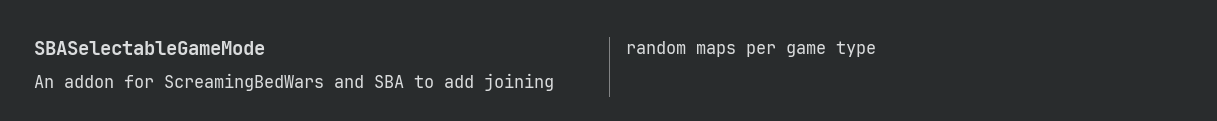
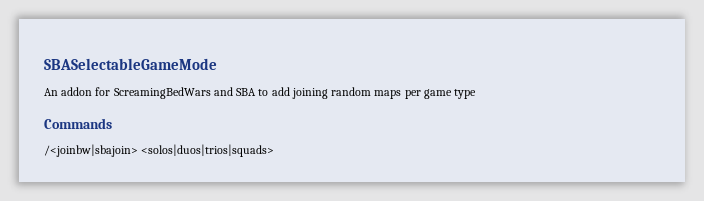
(876, 49) none -> [44,118,112,129] [44,144,275,157] // Commands // /<joinbw|sbajoin> <solos|duos|trios|squads>

